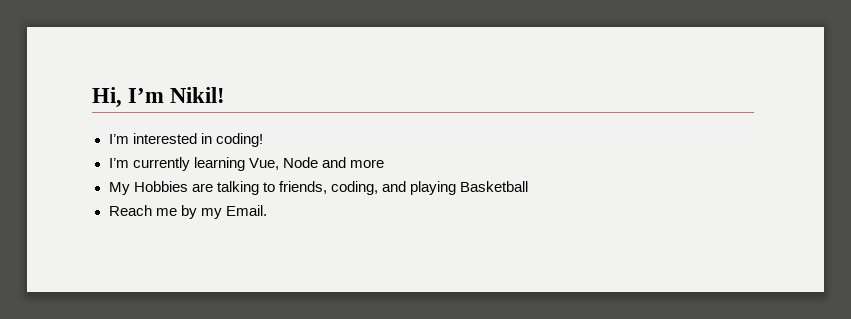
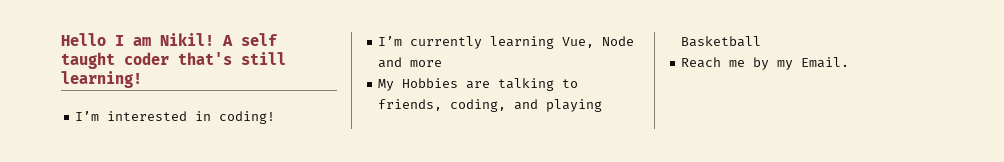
[92,87,226,108] Hi, I’m Nikil! -> [61,33,278,46] [61,52,286,69] [61,71,142,88] Hello I am Nikil! A self taught coder that's still learning!

